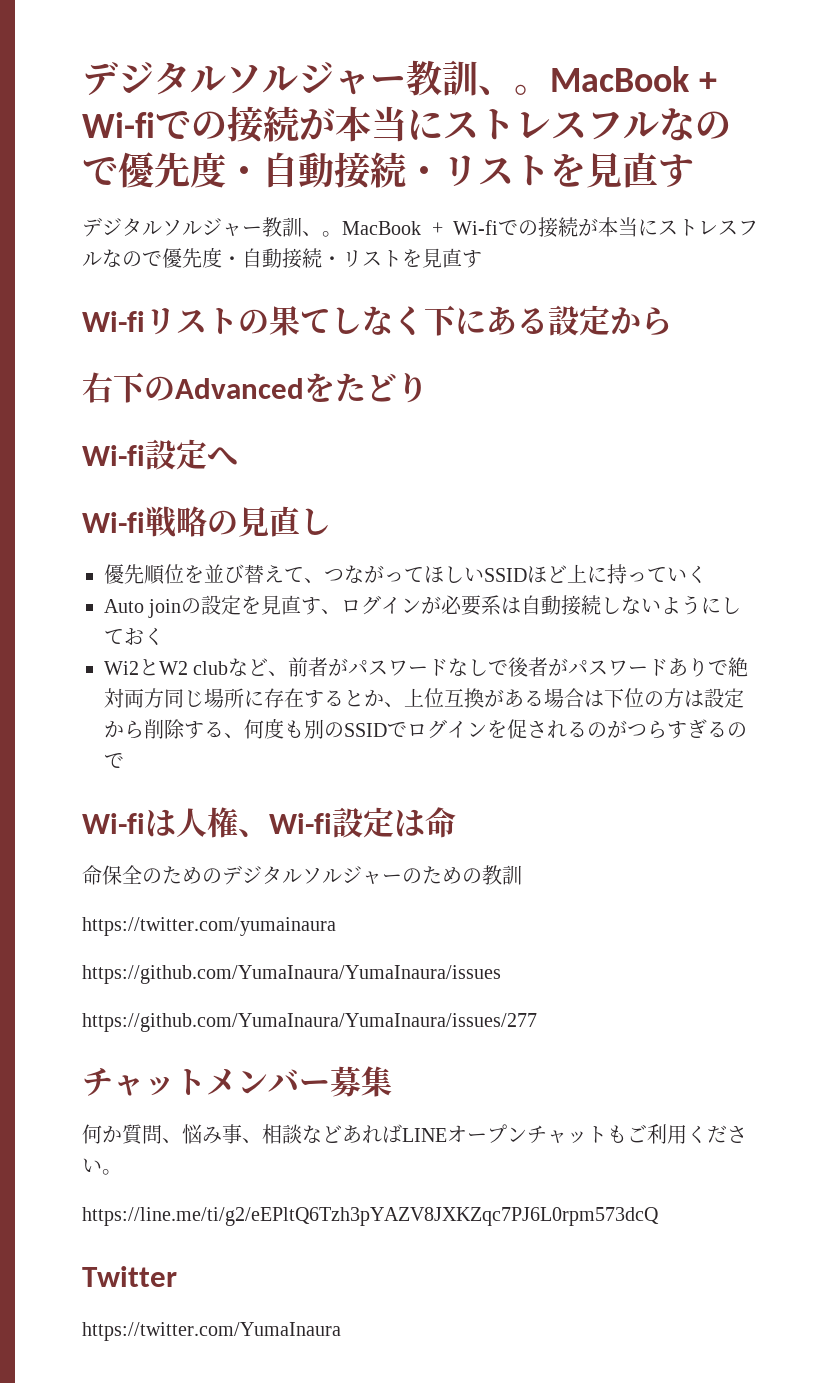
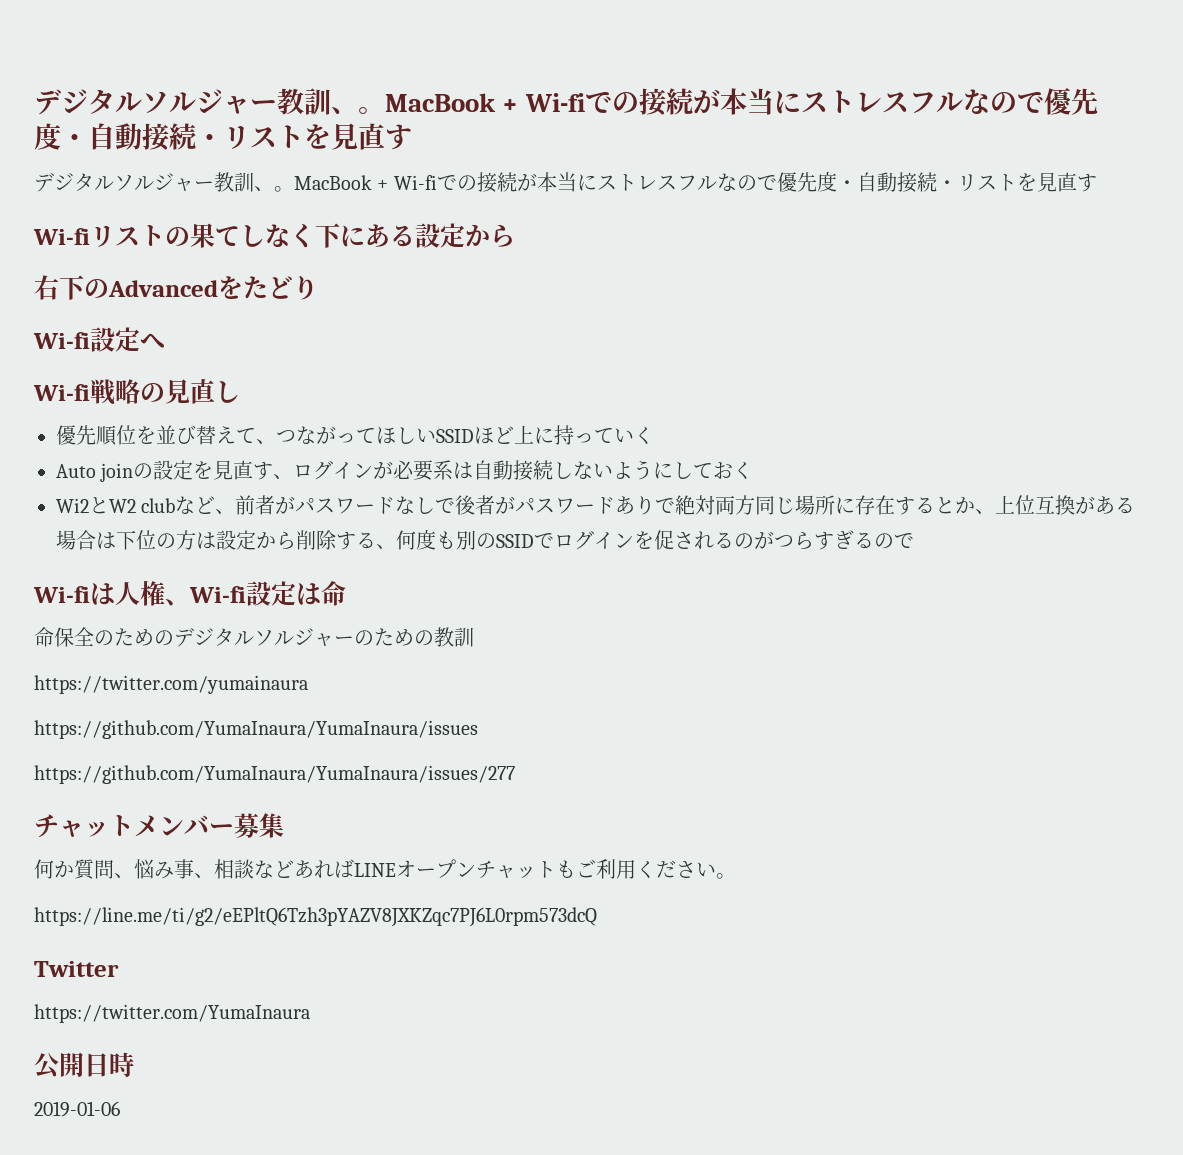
(341, 1331) none -> [34,1052,134,1079] [34,1101,120,1117] // 公開日時 // 2019-01-06

